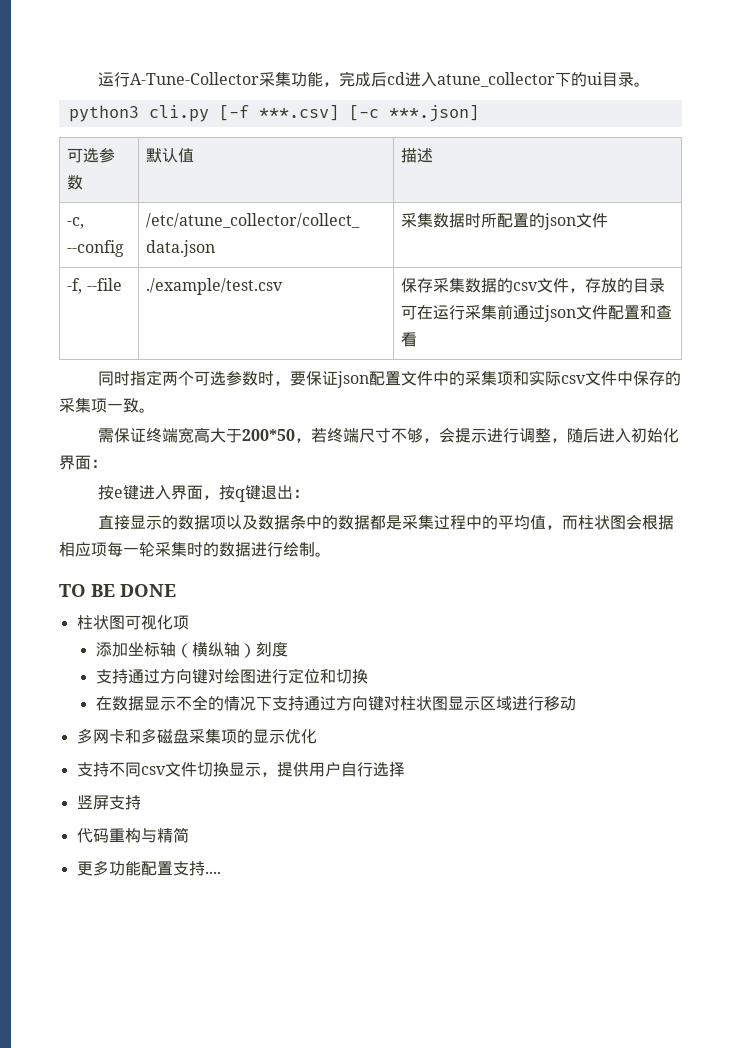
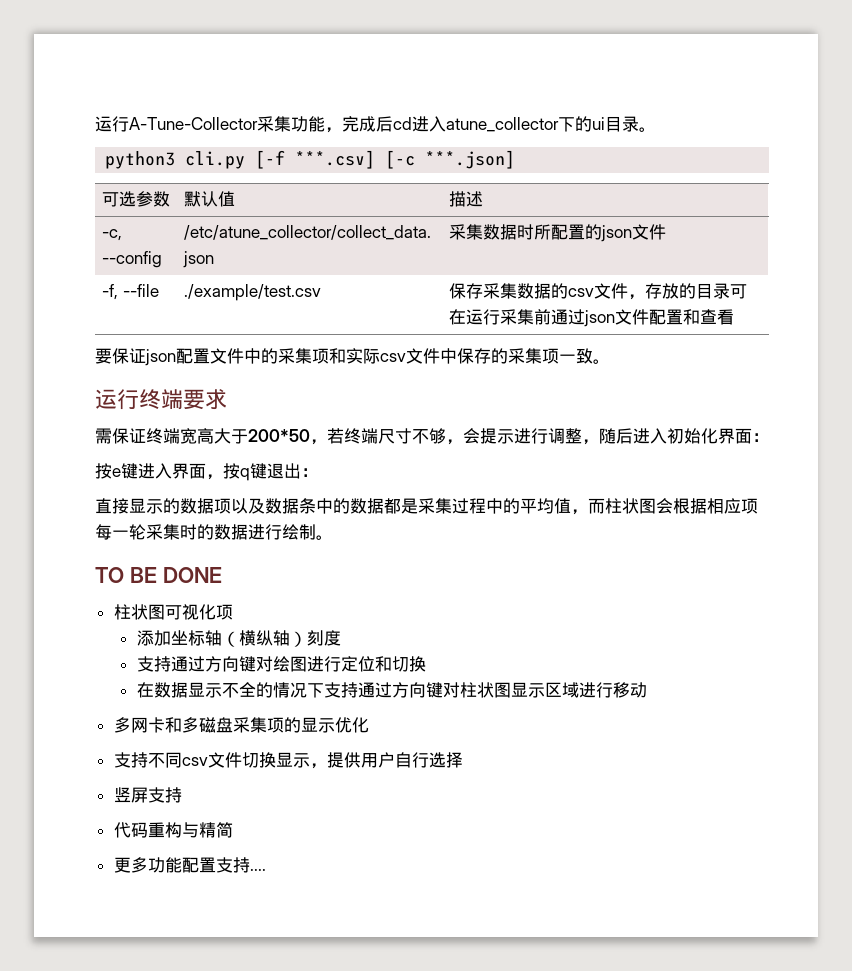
[98,370,291,386] 同时指定两个可选参数时， -> (735, 317) none
(155, 410) none -> [95,389,227,410] // 运行终端要求

